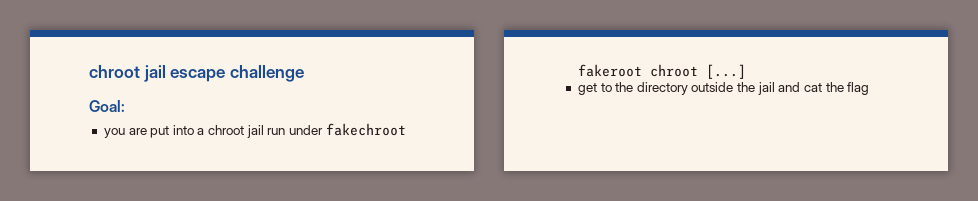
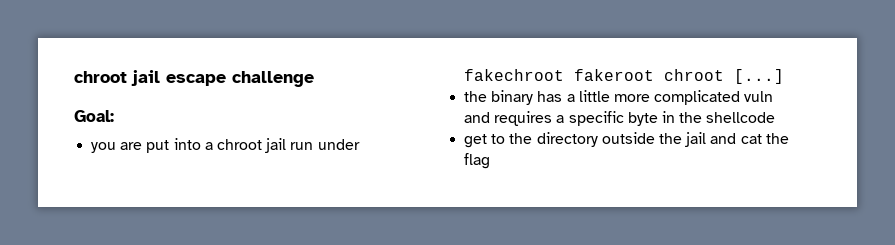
(746, 71) none -> [464,90,774,105] [464,111,776,126] // the binary has a little more complicated vuln and requires a specific byte in the shellcode

